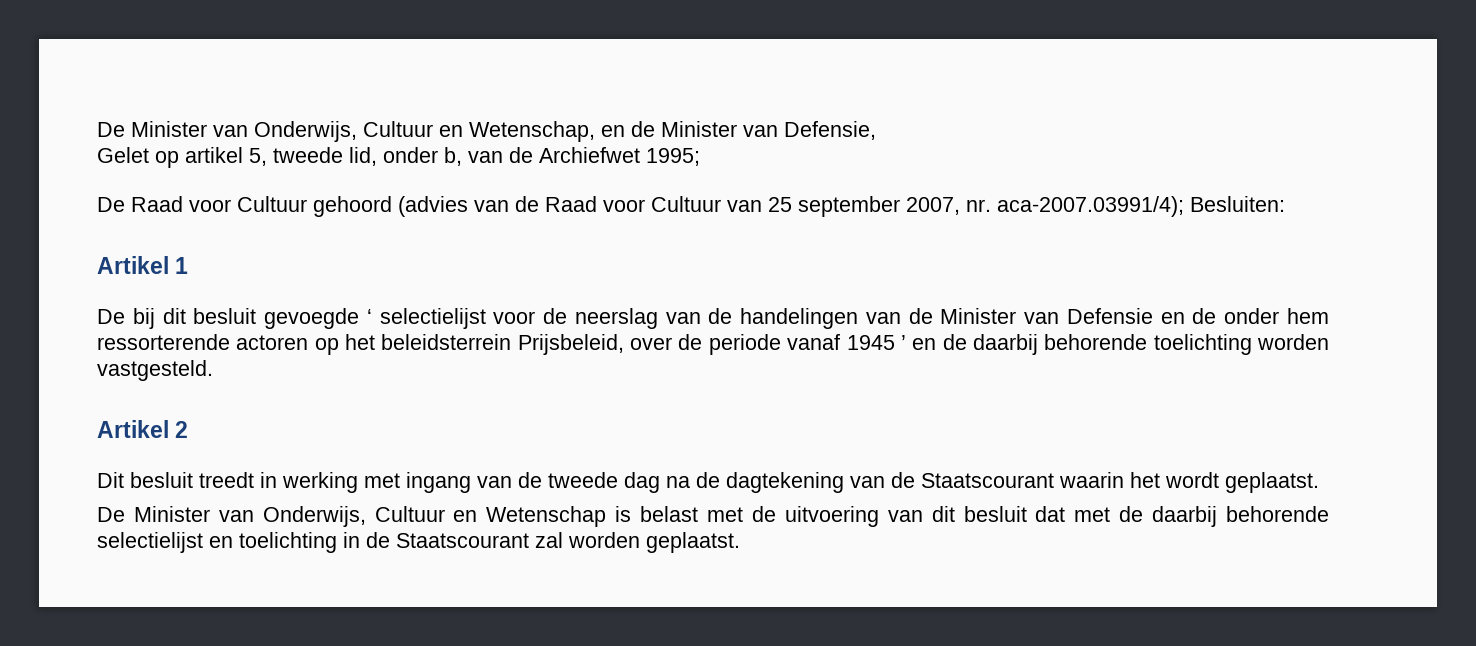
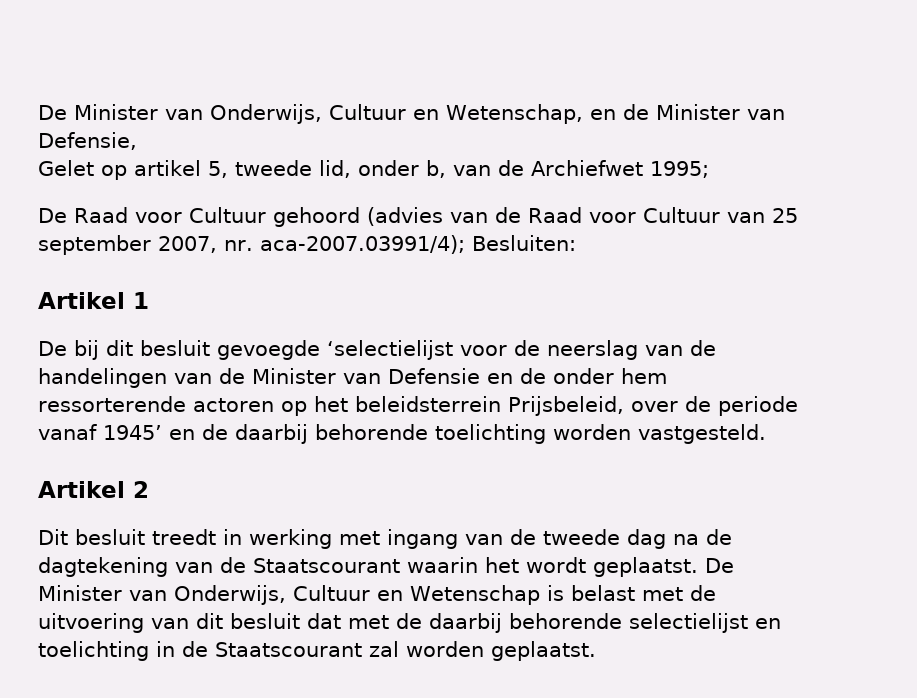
[366,308,486,329] ‘ selectielijst -> [327,340,453,360] ‘selectielijst
[846,335,906,350] 1945 ’ -> [103,425,162,440] 1945’
(1319, 482) // -> (698, 567) none

